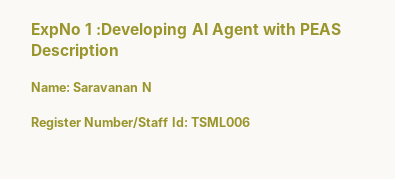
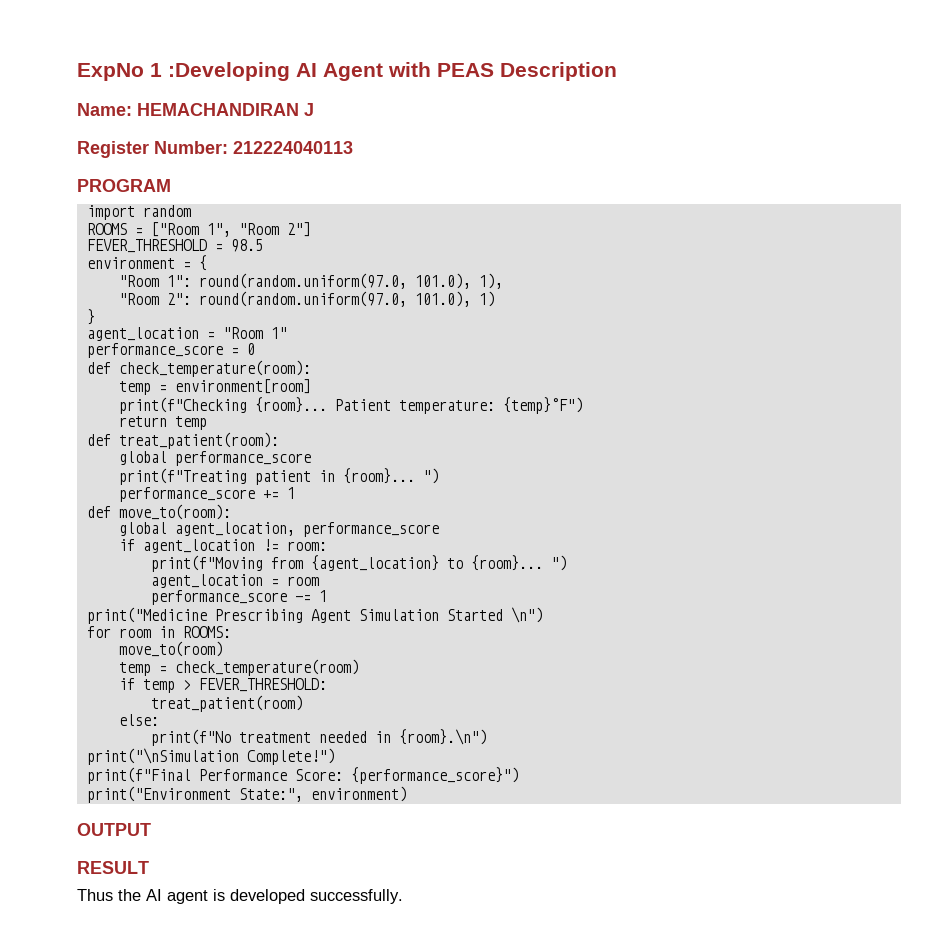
[73,82,152,92] Saravanan N -> [137,103,314,116] HEMACHANDIRAN J
[84,117,251,128] Number/Staff Id: TSML006 -> [154,141,353,154] [77,179,171,192] [86,205,191,220] [86,222,311,237] [86,239,263,253] [86,255,207,271] [118,273,503,289] [118,291,495,307] [86,309,95,325] [86,327,287,341] [86,343,255,358] [86,360,311,377] [118,379,311,395] [118,397,583,414] [118,416,207,430] [86,432,279,449] [118,451,311,466] [118,468,439,485] [118,487,295,502] [86,504,231,520] [118,522,439,537] [118,539,327,553] [150,555,567,572] [150,574,319,588] [150,590,327,605] [86,607,543,624] [86,626,231,638] [118,641,223,657] [118,659,359,676] [118,678,327,693] [150,695,303,712] [118,714,159,726] [150,729,487,746] [86,748,335,765] [86,767,519,784] [86,786,407,803] [77,823,151,836] [77,861,149,874] [77,889,403,904] Number: 212224040113 // PROGRAM // import random // ROOMS = ["Room 1", "Room 2"] // FEVER_THRESHOLD = 98.5 // environment = { // "Room 1": round(random.uniform(97.0, 101.0), 1), // "Room 2": round(random.uniform(97.0, 101.0), 1) // } // agent_location = "Room 1" // performance_score = 0 // def check_temperature(room): // temp = environment[room] // print(f"Checking {room}... Patient temperature: {temp}°F") // return temp // def treat_patient(room): // global performance_score // print(f"Treating patient in {room}... ") // performance_score += 1 // def move_to(room): // global agent_location, performance_score // if agent_location != room: // print(f"Moving from {agent_location} to {room}... ") // agent_location = room // performance_score -= 1 // print("Medicine Prescribing Agent Simulation Started \n") // for room in ROOMS: // move_to(room) // temp = check_temperature(room) // if temp > FEVER_THRESHOLD: // treat_patient(room) // else: // print(f"No treatment needed in {room}.\n") // print("\nSimulation Complete!") // print(f"Final Performance Score: {performance_score}") // print("Environment State:", environment) // OUTPUT // RESULT // Thus the AI agent is developed successfully.

